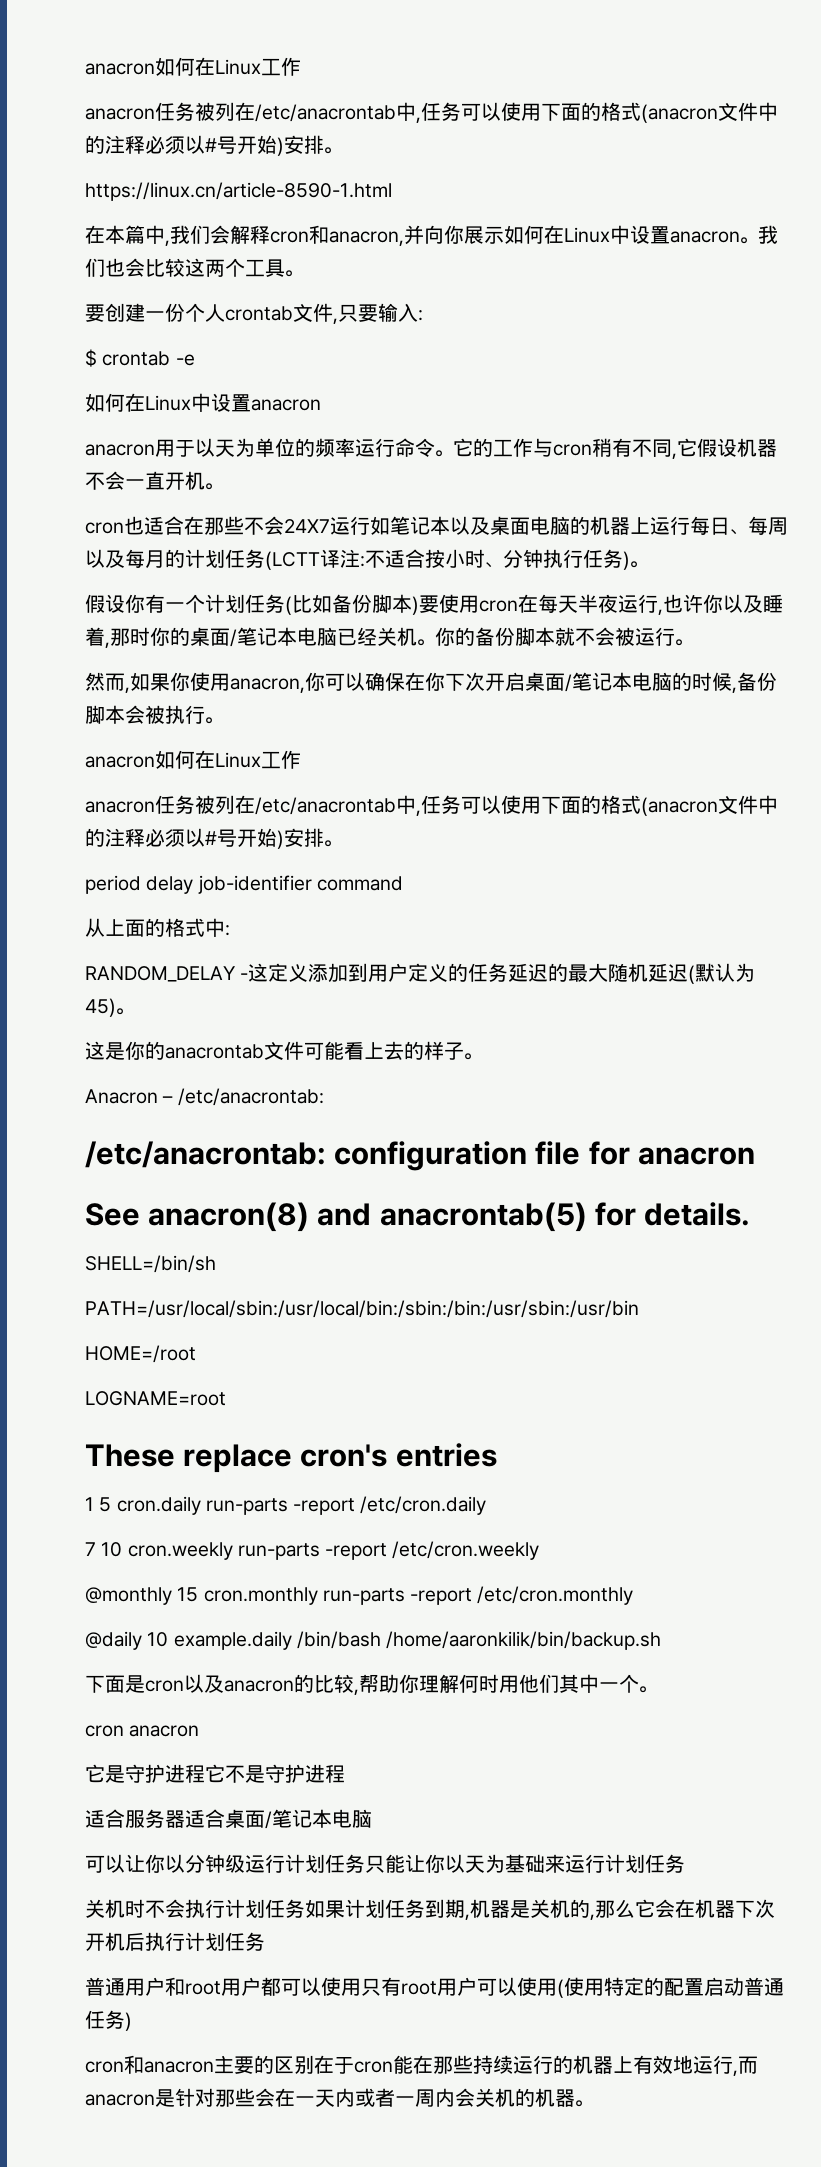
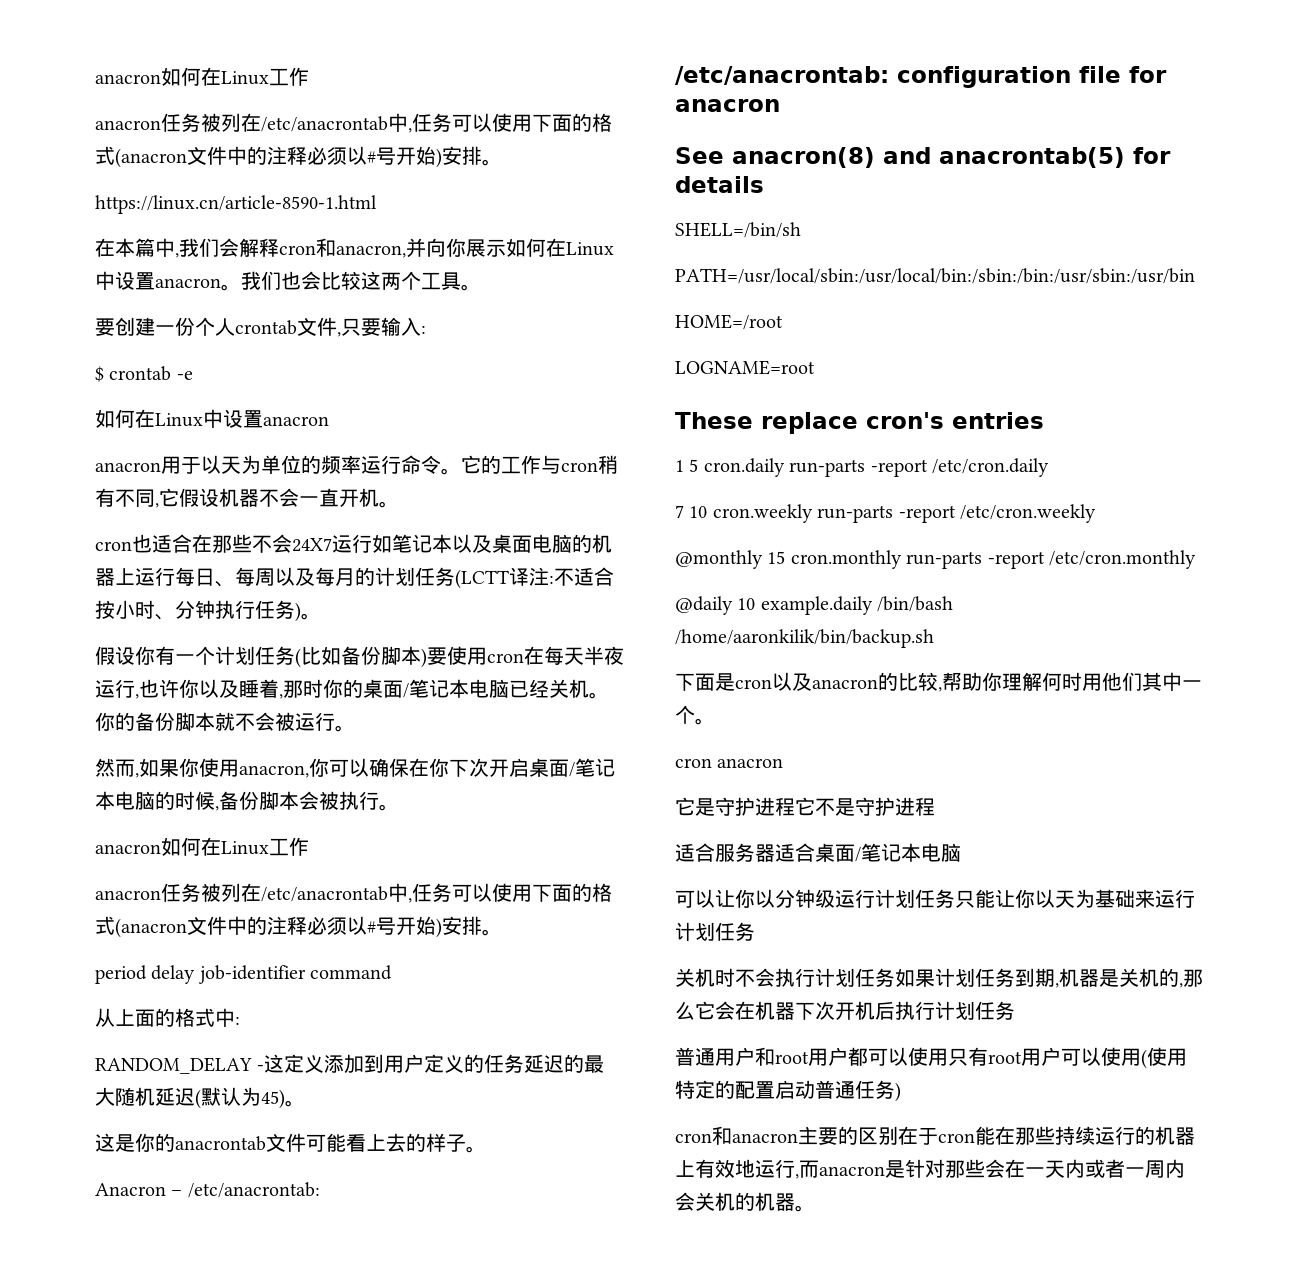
[644,1202,751,1226] details. -> [675,176,764,193] details

